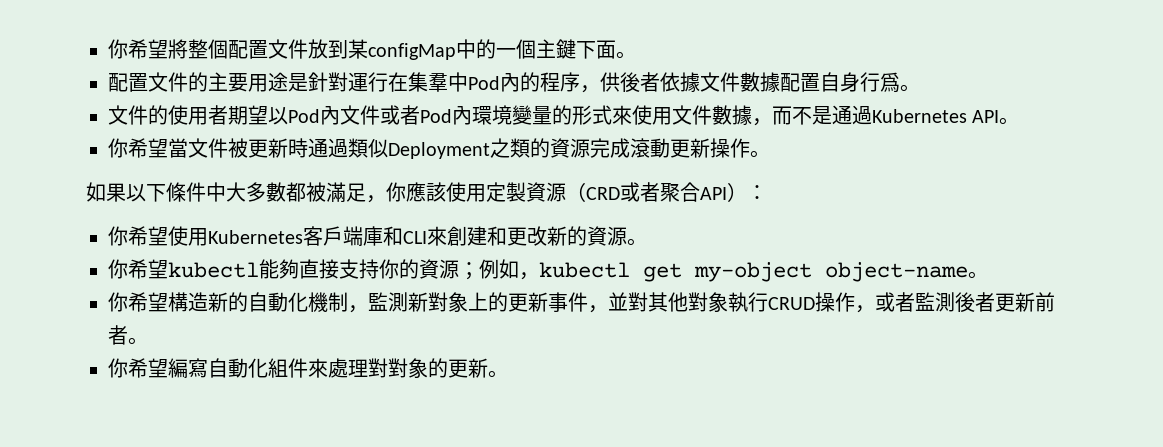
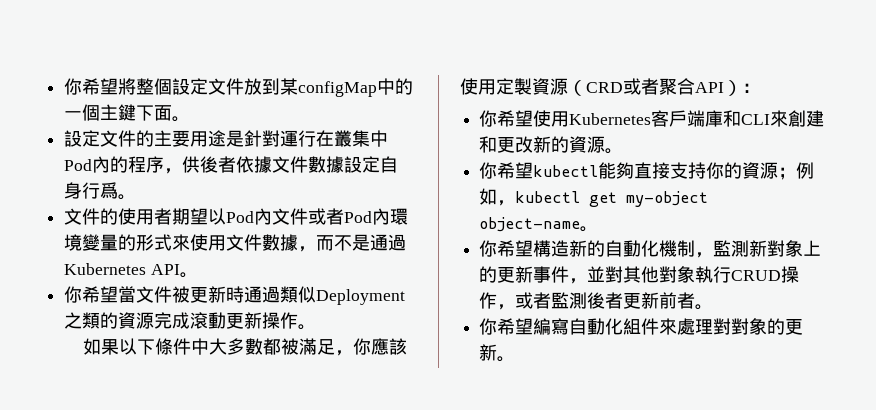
[228,40,268,59] 配置 -> [172,78,209,95] 設定
[108,73,148,92] 配置 -> [64,130,101,147] 設定
[408,72,448,92] 集羣 -> [334,130,371,147] 叢集
[780,73,820,92] 配置 -> [344,156,381,173] 設定

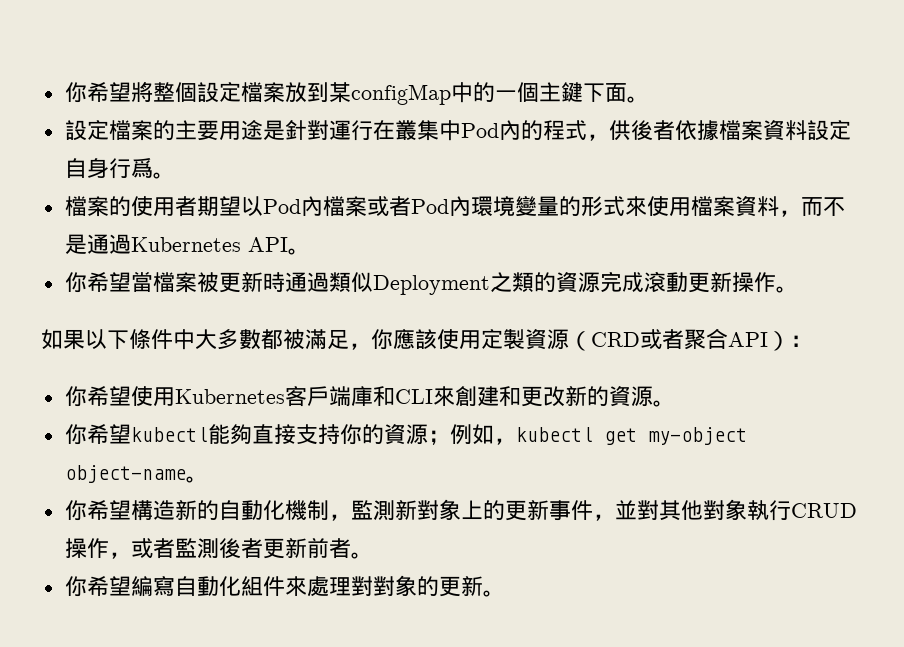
[208,78,245,95] 文件 -> [240,82,285,103] 檔案
[100,130,137,147] 文件 -> [108,120,153,141] 檔案
[146,156,165,173] 序 -> [564,120,587,140] 式
[272,156,345,173] 文件數據 -> [718,120,807,141] 檔案資料
[64,208,101,225] 文件 -> [64,196,109,217] 檔案
[272,208,309,225] 文件 -> [322,196,367,217] 檔案
[226,234,299,251] 文件數據 -> [690,196,779,217] 檔案資料
[136,286,173,303] 文件 -> [152,272,197,293] 檔案

